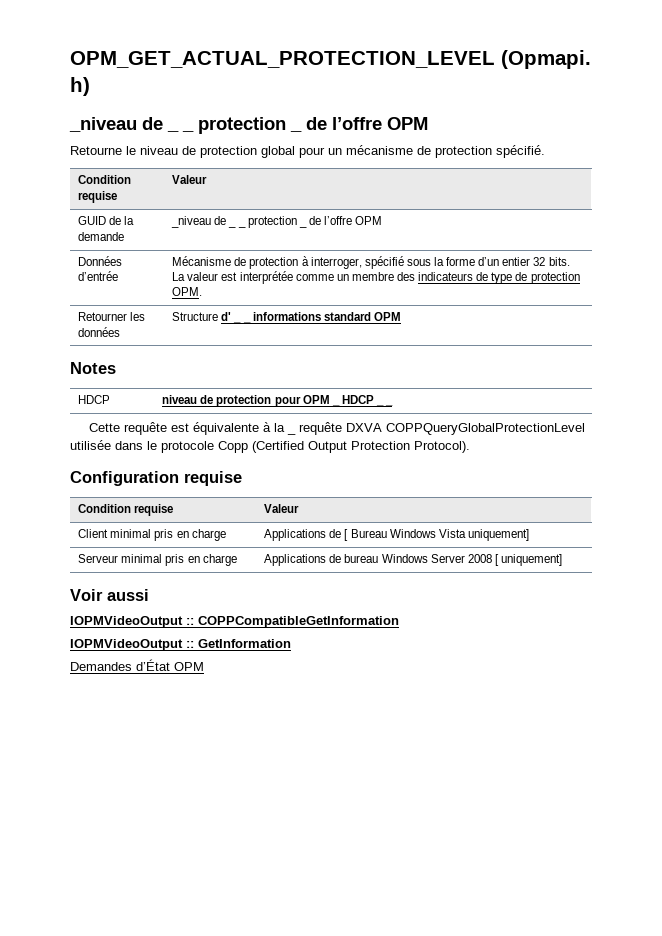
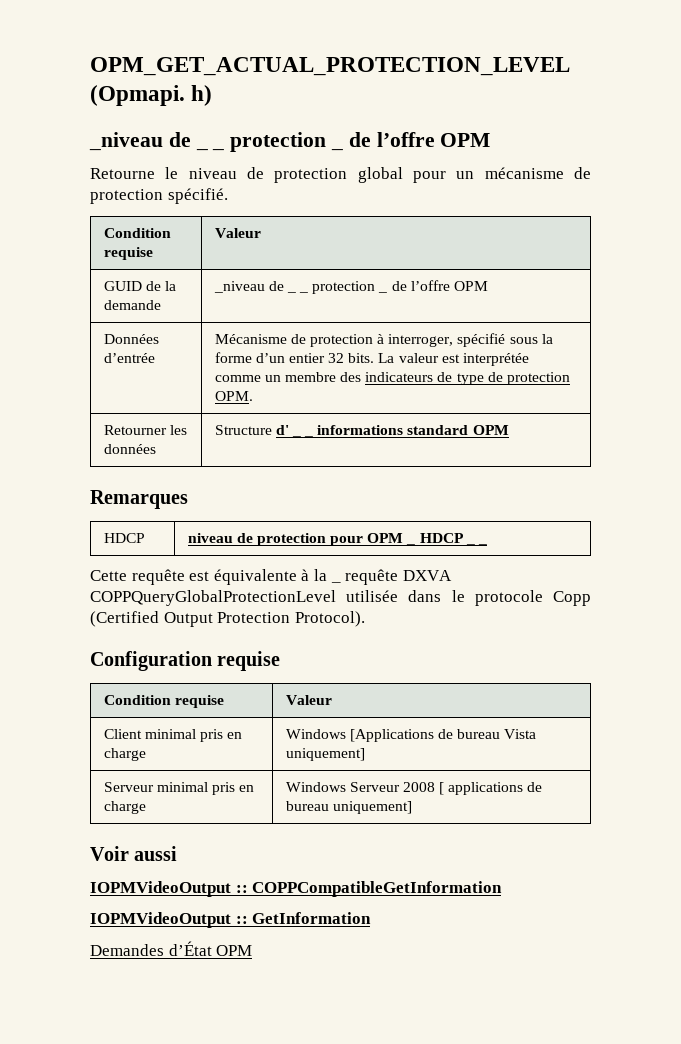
[70,362,116,374] Notes -> [90,490,188,509] Remarques
[264,529,436,541] Applications de [ Bureau Windows -> [285,729,501,742] Windows [Applications de bureau
[264,554,499,566] Applications de bureau Windows Server 2008 [ -> [285,782,543,795] [285,801,329,811] Windows Serveur 2008 [ applications de bureau

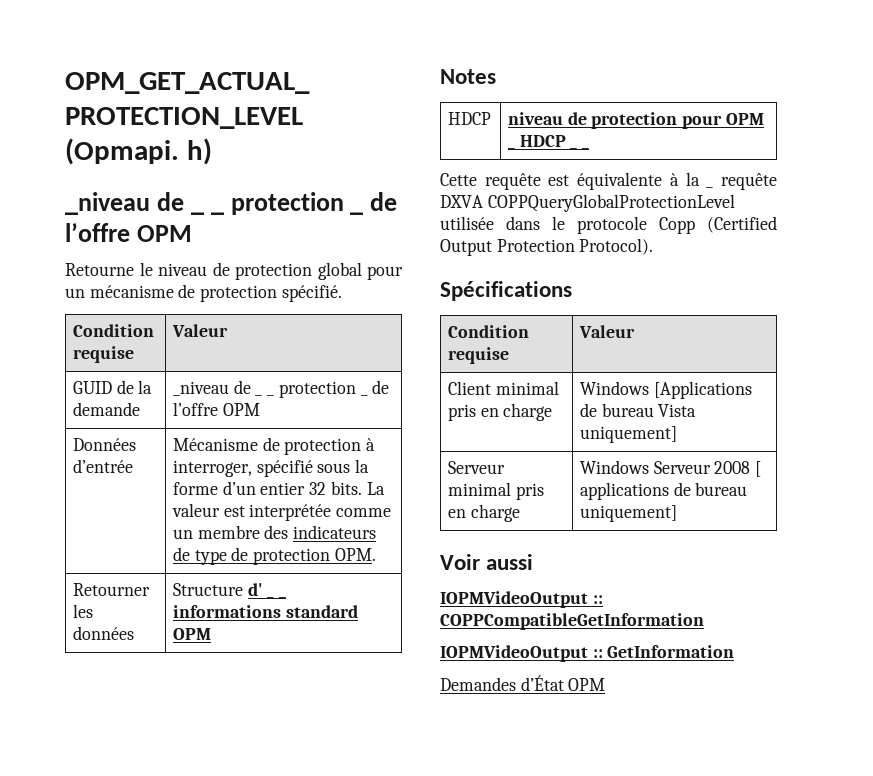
[90,490,188,509] Remarques -> [440,69,496,84] Notes
[90,651,281,671] Configuration requise -> [440,281,572,301] Spécifications

